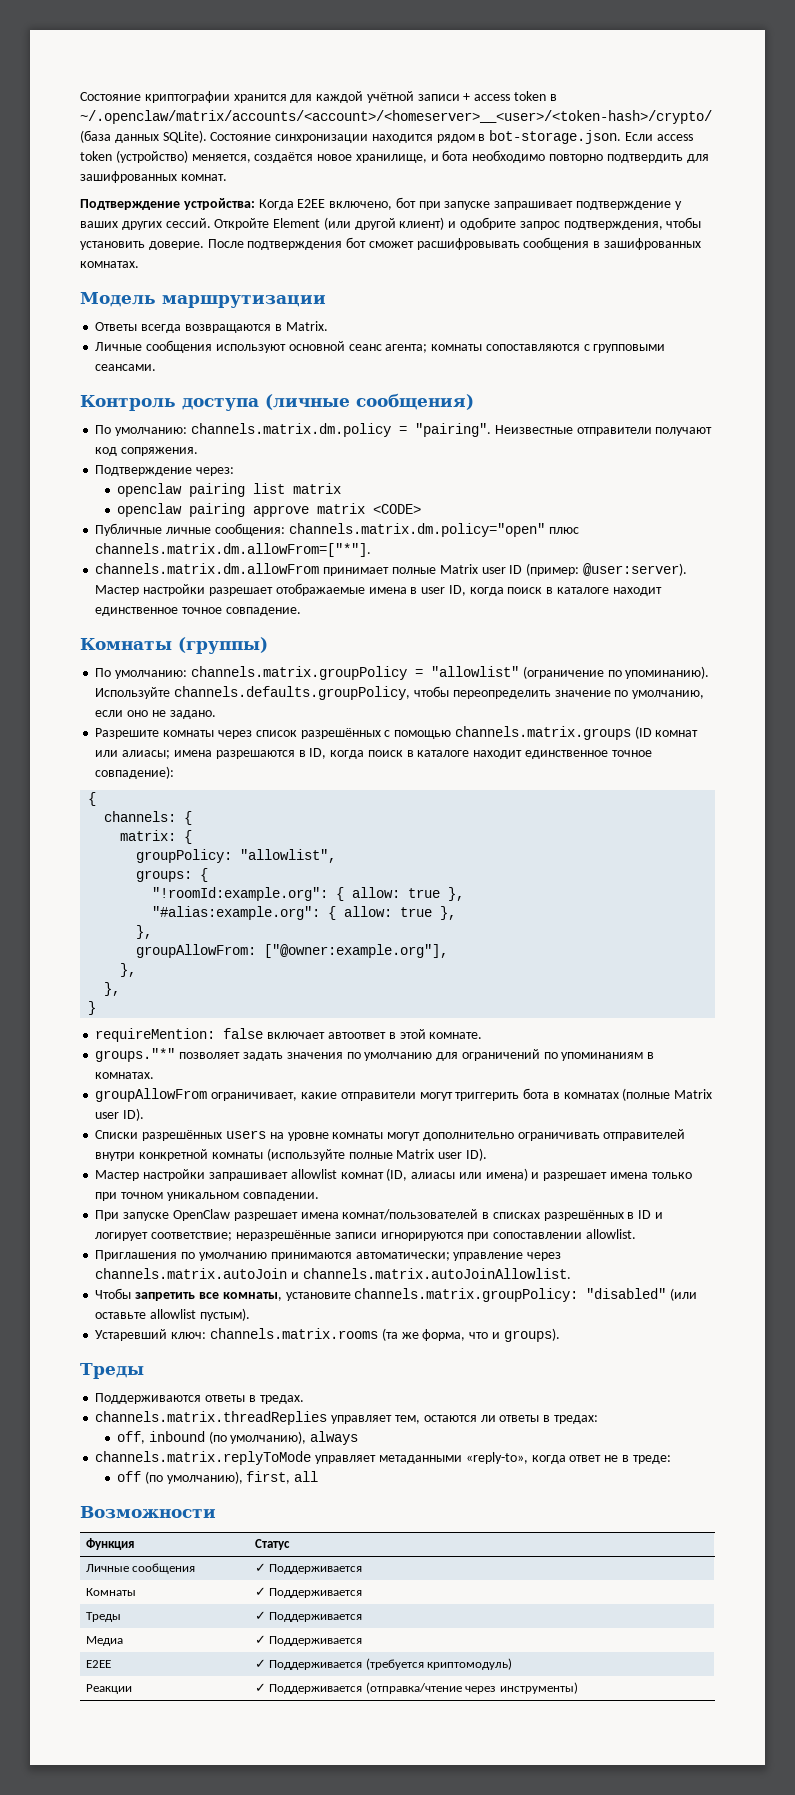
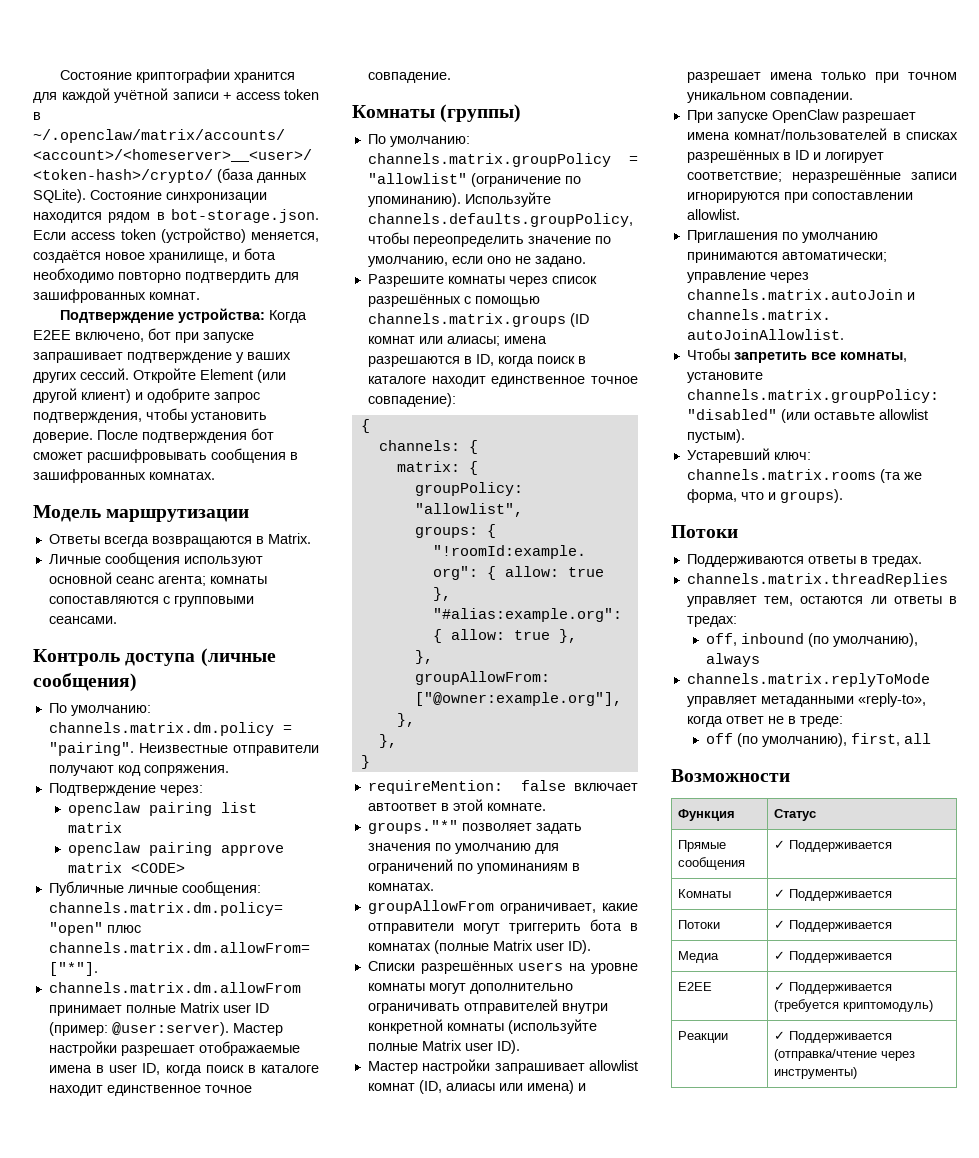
[80,1363,144,1379] Треды -> [671,525,738,538] Потоки
[86,1564,130,1572] Личные -> [677,840,726,852] Прямые
[86,1612,122,1622] Треды -> [677,920,720,929] Потоки

